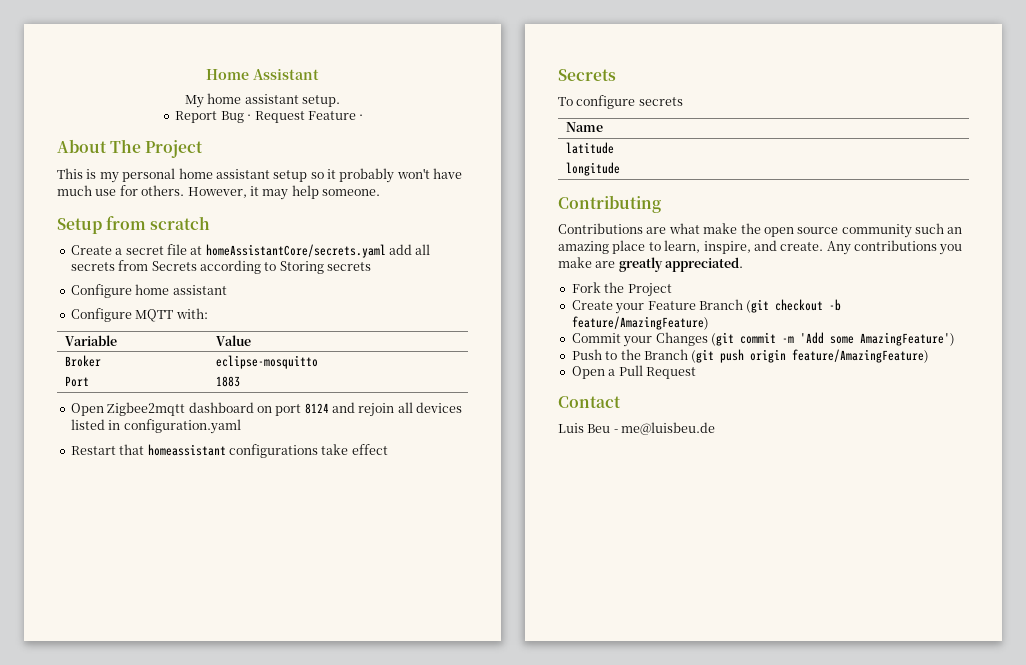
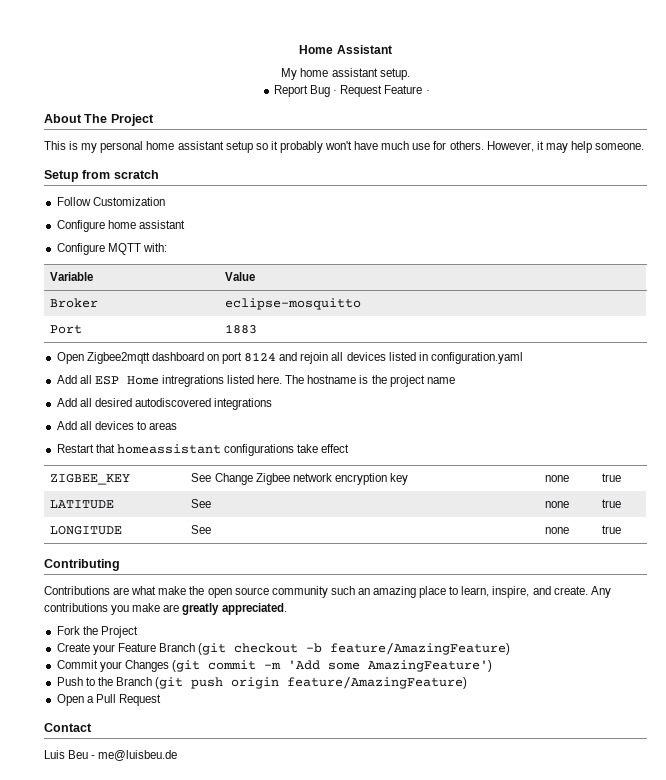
[70,244,431,258] [70,260,371,274] Create a secret file at homeAssistantCore/secrets.yaml add all secrets from Secrets according to Storing secrets -> [56,197,165,206] Follow Customization
(241, 426) none -> [56,375,455,387] [56,398,273,410] [56,421,178,430] // Add all ESP Home intregrations listed here. The hostname is the project name // Add all desired autodiscovered integrations // Add all devices to areas
[558,69,616,81] [558,95,683,109] [566,122,604,132] [566,142,615,154] [566,162,621,176] // Secrets // To configure secrets // Name // latitude // longitude -> [50,474,131,485] [191,473,408,485] [545,475,570,482] [602,473,622,482] [50,500,115,509] [191,499,212,508] [545,501,570,508] [602,499,622,508] [50,526,123,535] [191,525,212,534] [545,527,570,534] [602,525,622,534] // ZIGBEE_KEY | See Change Zigbee network encryption key | none | true // LATITUDE | See | none | true // LONGITUDE | See | none | true

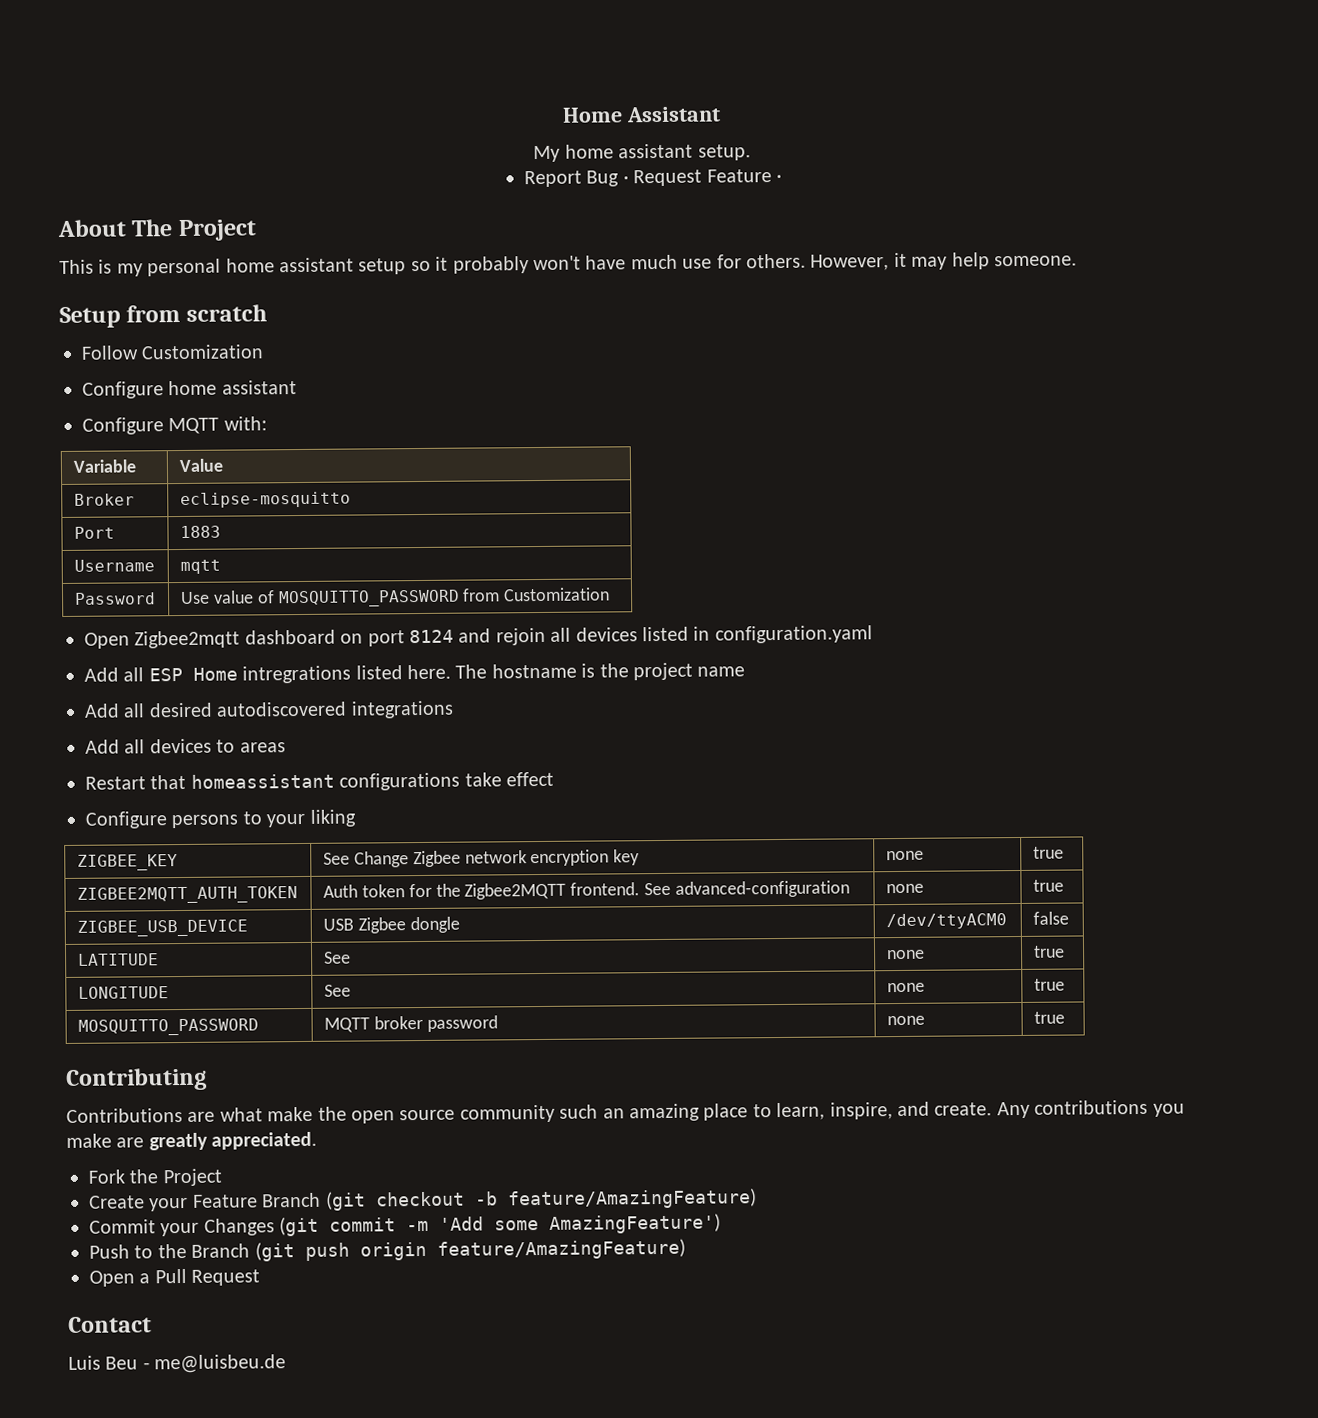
(258, 329) none -> [73,559,155,572] [179,559,221,575] [74,592,156,605] [180,587,611,608] // Username | mqtt // Password | Use value of MOSQUITTO_PASSWORD from Customization
(350, 448) none -> [85,809,356,829] // Configure persons to your liking
(622, 477) none -> [76,886,298,904] [322,880,850,900] [885,883,924,894] [1032,879,1064,892] [76,919,248,937] [322,916,460,934] [885,913,1007,930] [1032,911,1069,925] // ZIGBEE2MQTT_AUTH_TOKEN | Auth token for the Zigbee2MQTT frontend. See advanced-configuration | none | true // ZIGBEE_USB_DEVICE | USB Zigbee dongle | /dev/ttyACM0 | false
(622, 529) none -> [77,1018,259,1036] [323,1015,498,1033] [886,1015,925,1026] [1033,1011,1065,1024] // MOSQUITTO_PASSWORD | MQTT broker password | none | true

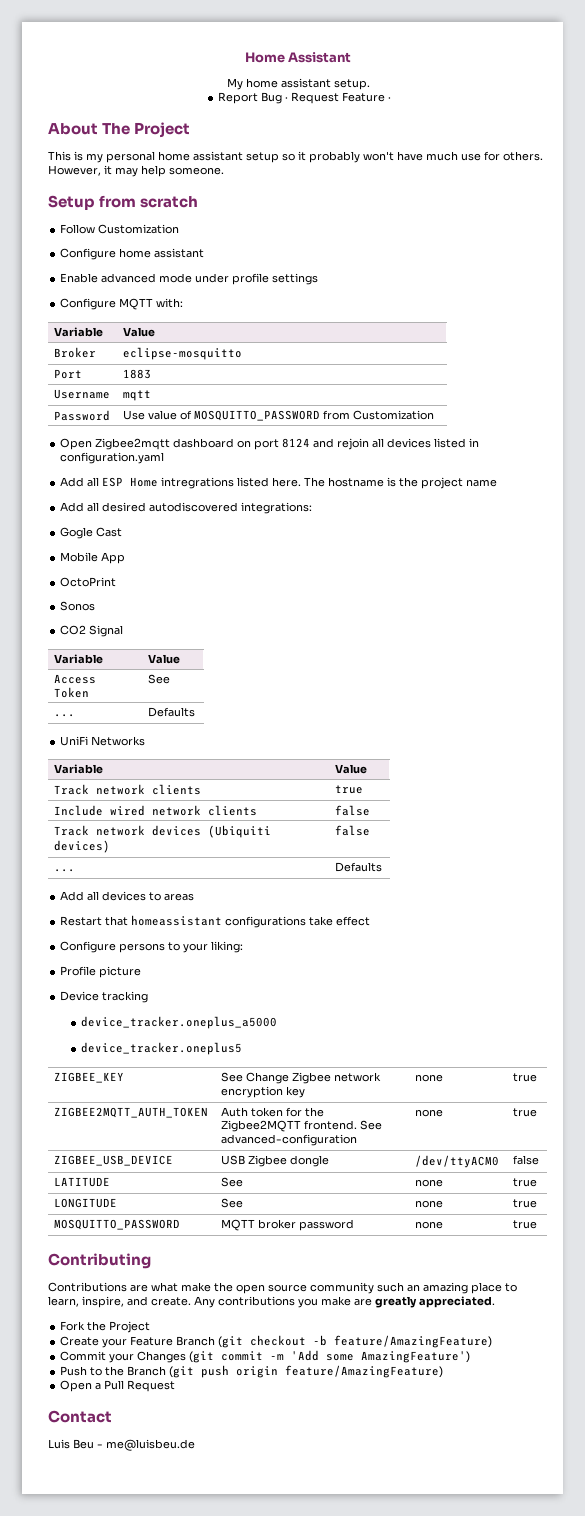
(297, 387) none -> [60,273,319,285] // Enable advanced mode under profile settings
[350,700,454,719] integrations -> [241,502,313,514] [60,527,123,539] [60,552,126,564] [60,577,117,587] [60,601,96,611] [60,625,124,637] [54,654,104,664] [148,654,181,664] [54,674,97,684] [54,687,90,698] [148,674,171,684] [54,714,76,717] [148,707,196,717] [60,736,146,746] [54,764,104,774] [335,764,368,774] [54,784,202,795] [335,785,364,794] [54,805,258,816] [335,805,371,816] [54,825,272,838] [54,840,111,853] [335,825,371,836] [54,869,76,872] [335,862,383,872] integrations: // Gogle Cast // Mobile App // OctoPrint // Sonos // CO2 Signal // Variable | Value // Access Token | See // ... | Defaults // UniFi Networks // Variable | Value // Track network clients | true // Include wired network clients | false // Track network devices (Ubiquiti devices) | false // ... | Defaults
[309,809,356,827] liking -> [211,941,244,953] [60,966,142,978] [60,991,149,1003] [81,1016,278,1029] [81,1042,243,1055] liking: // Profile picture // Device tracking // device_tracker.oneplus_a5000 // device_tracker.oneplus5

